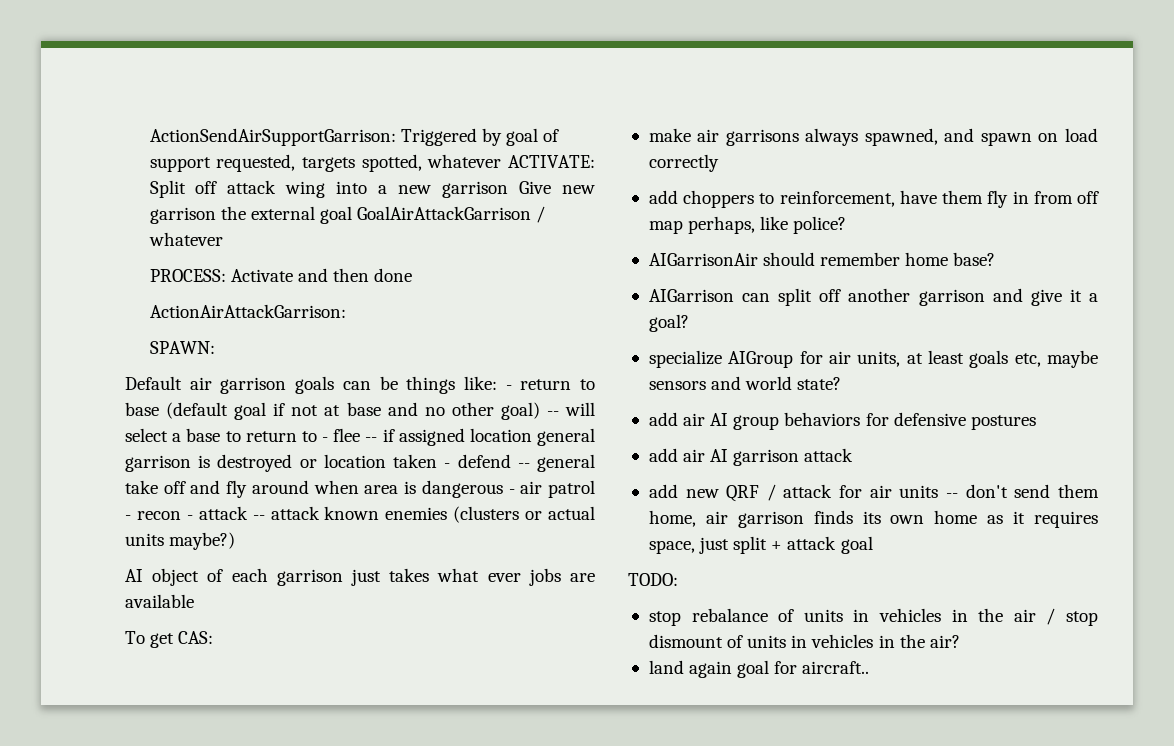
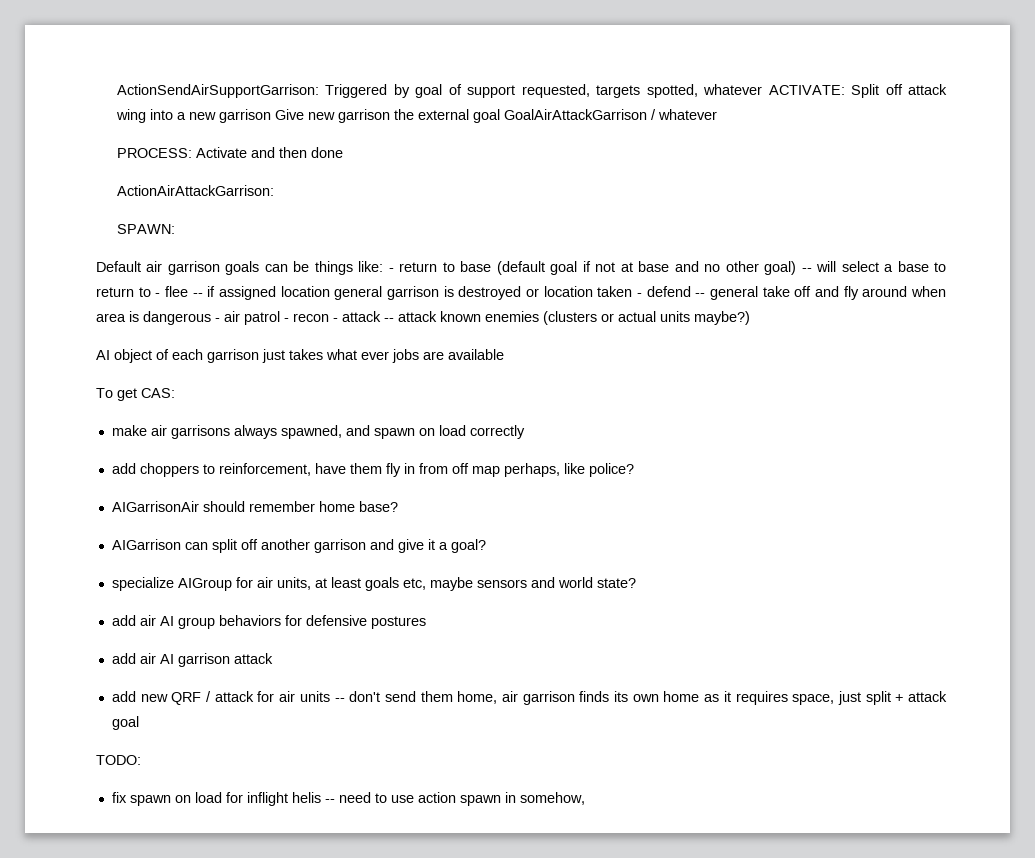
[648,608,1098,626] [648,634,960,648] [648,660,870,678] stop rebalance of units in vehicles in the air / stop dismount of units in vehicles in the air? // land again goal for aircraft.. -> [111,792,585,806] fix spawn on load for inflight helis -- need to use action spawn in somehow,

